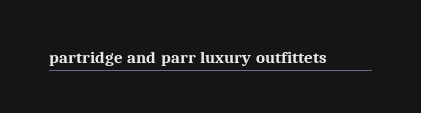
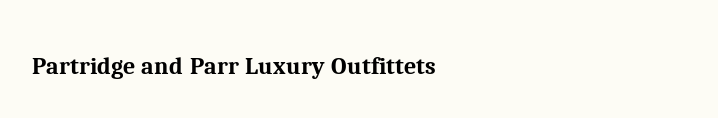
[49,51,327,66] partridge and parr luxury outfittets -> [32,57,437,79] Partridge and Parr Luxury Outfittets

